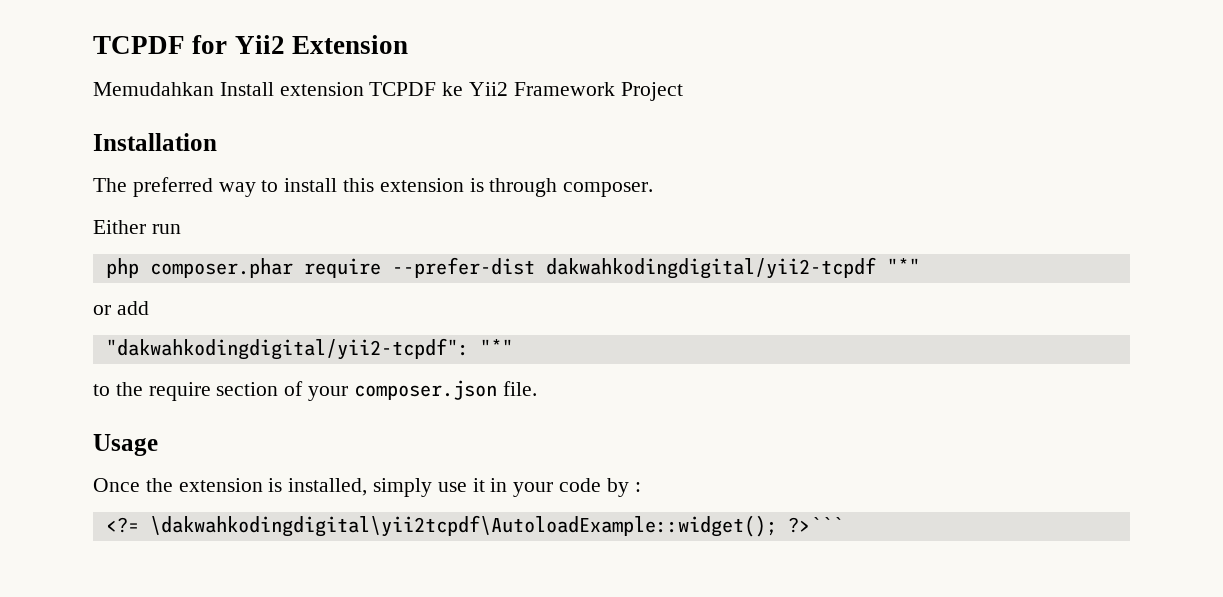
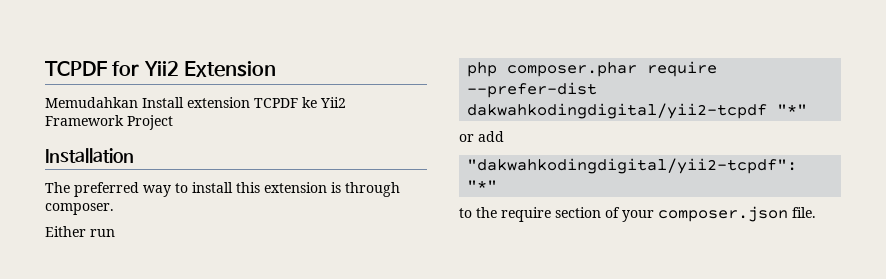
[93,434,158,456] [93,478,641,497] [105,515,843,537] // Usage // Once the extension is installed, simply use it in your code by : // <?= \dakwahkodingdigital\yii2tcpdf\AutoloadExample::widget(); ?>``` -> (816, 212) none

